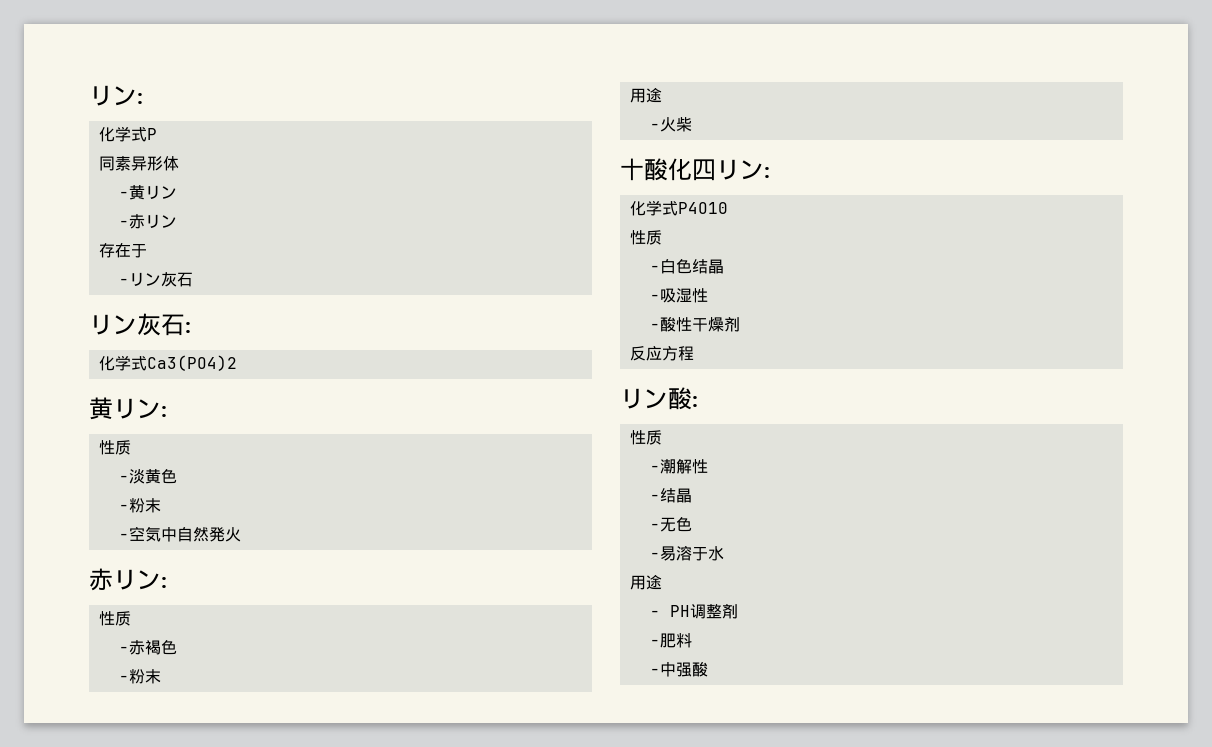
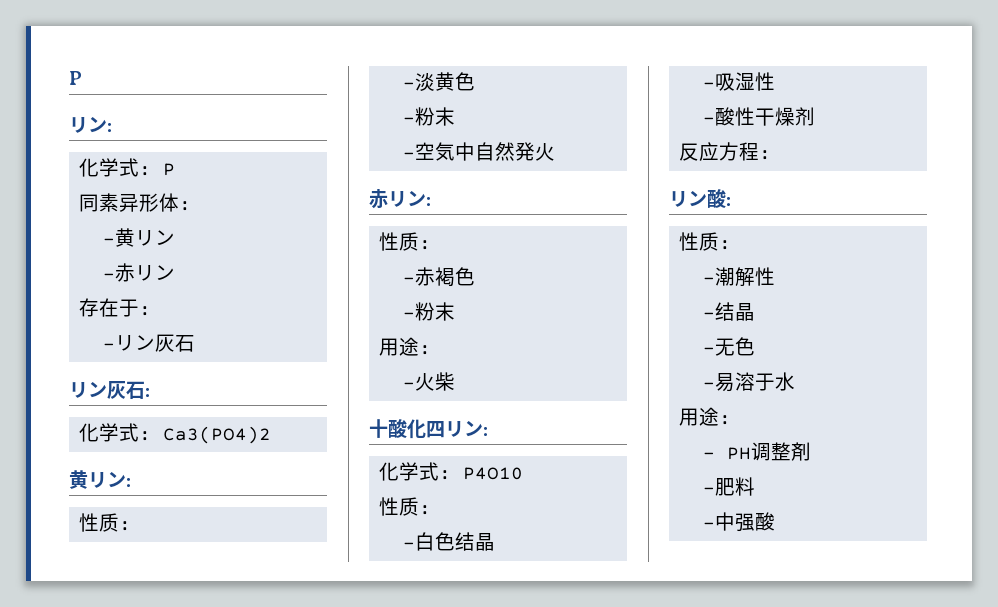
[89,85,143,106] [98,126,147,142] リン: // 化学式 -> [69,71,82,85] [69,117,112,133] [78,158,151,177] P // リン: // 化学式:
(179, 163) none -> [178,201,191,211] :
(147, 251) none -> [138,306,151,316] :
(147, 363) none -> [138,431,151,441] :
(131, 447) none -> [118,521,131,531] :
(131, 618) none -> [418,240,431,250] :
(662, 95) none -> [418,345,431,355] :
(678, 208) none -> [438,470,451,480] :
(662, 237) none -> [418,505,431,515] :
(694, 353) none -> [758,150,771,160] :
(662, 437) none -> [718,240,731,250] :
(662, 582) none -> [718,415,731,425] :

